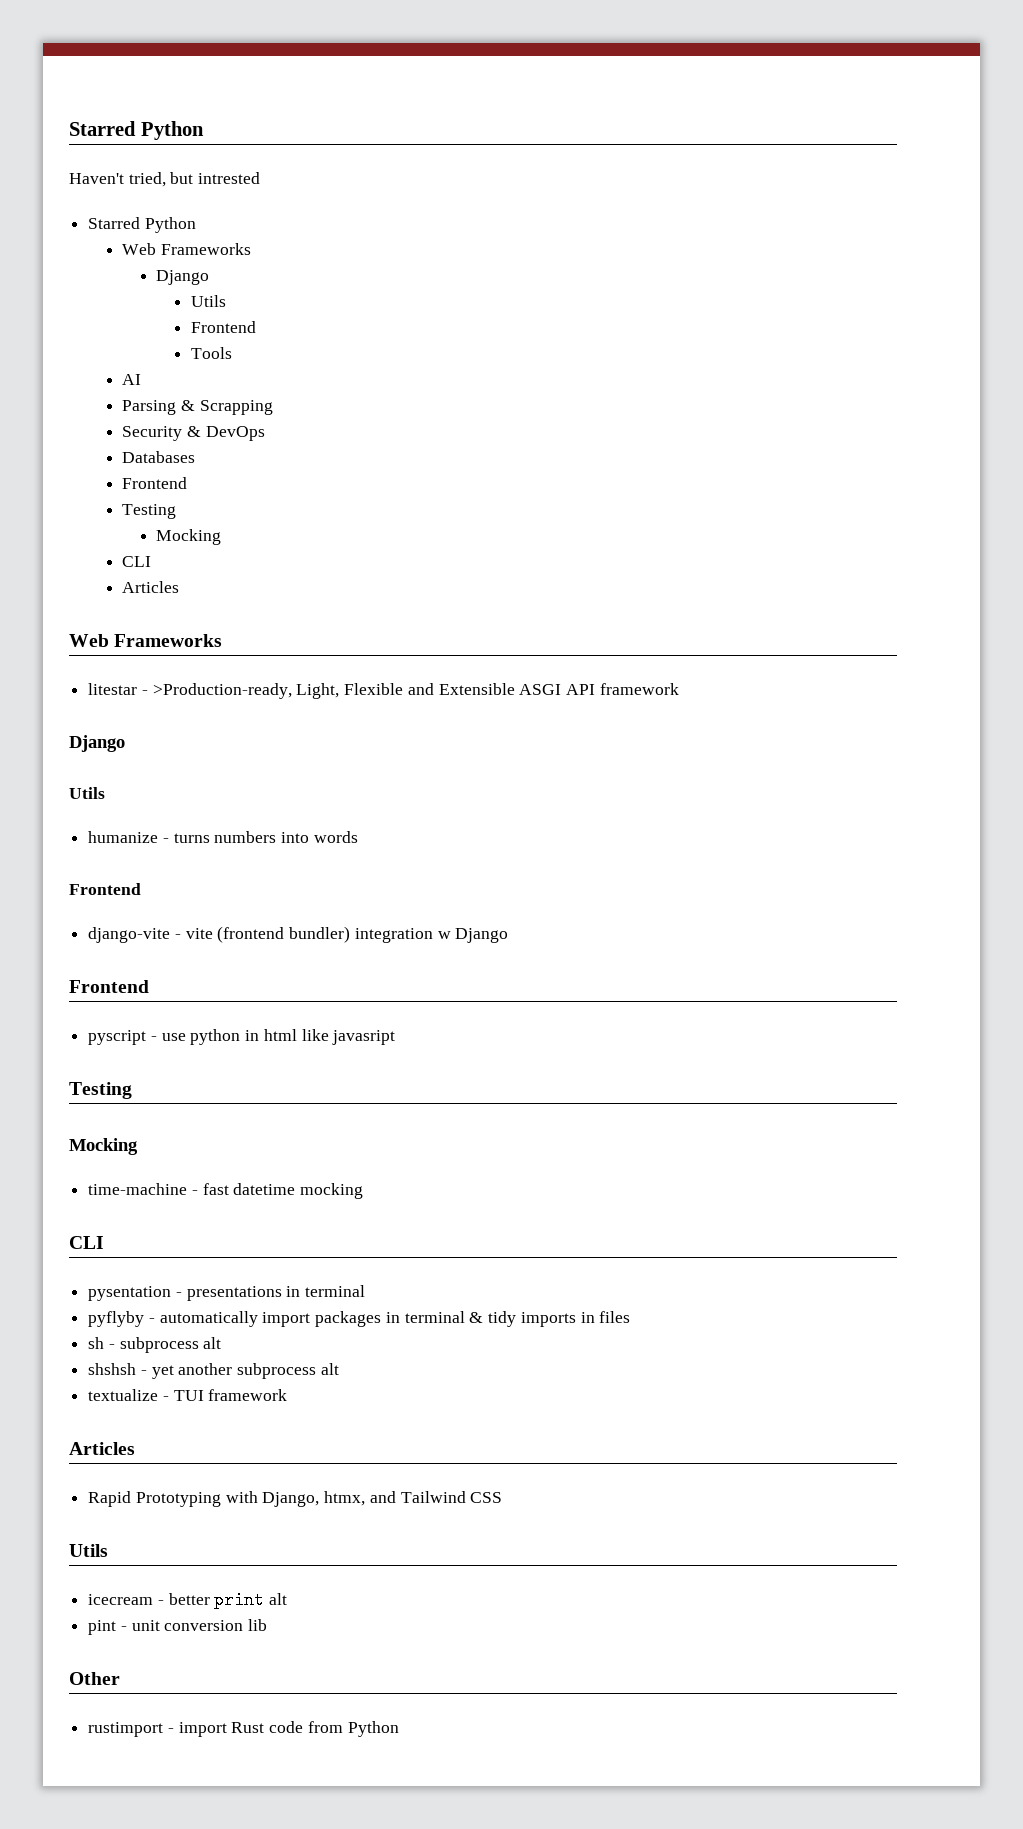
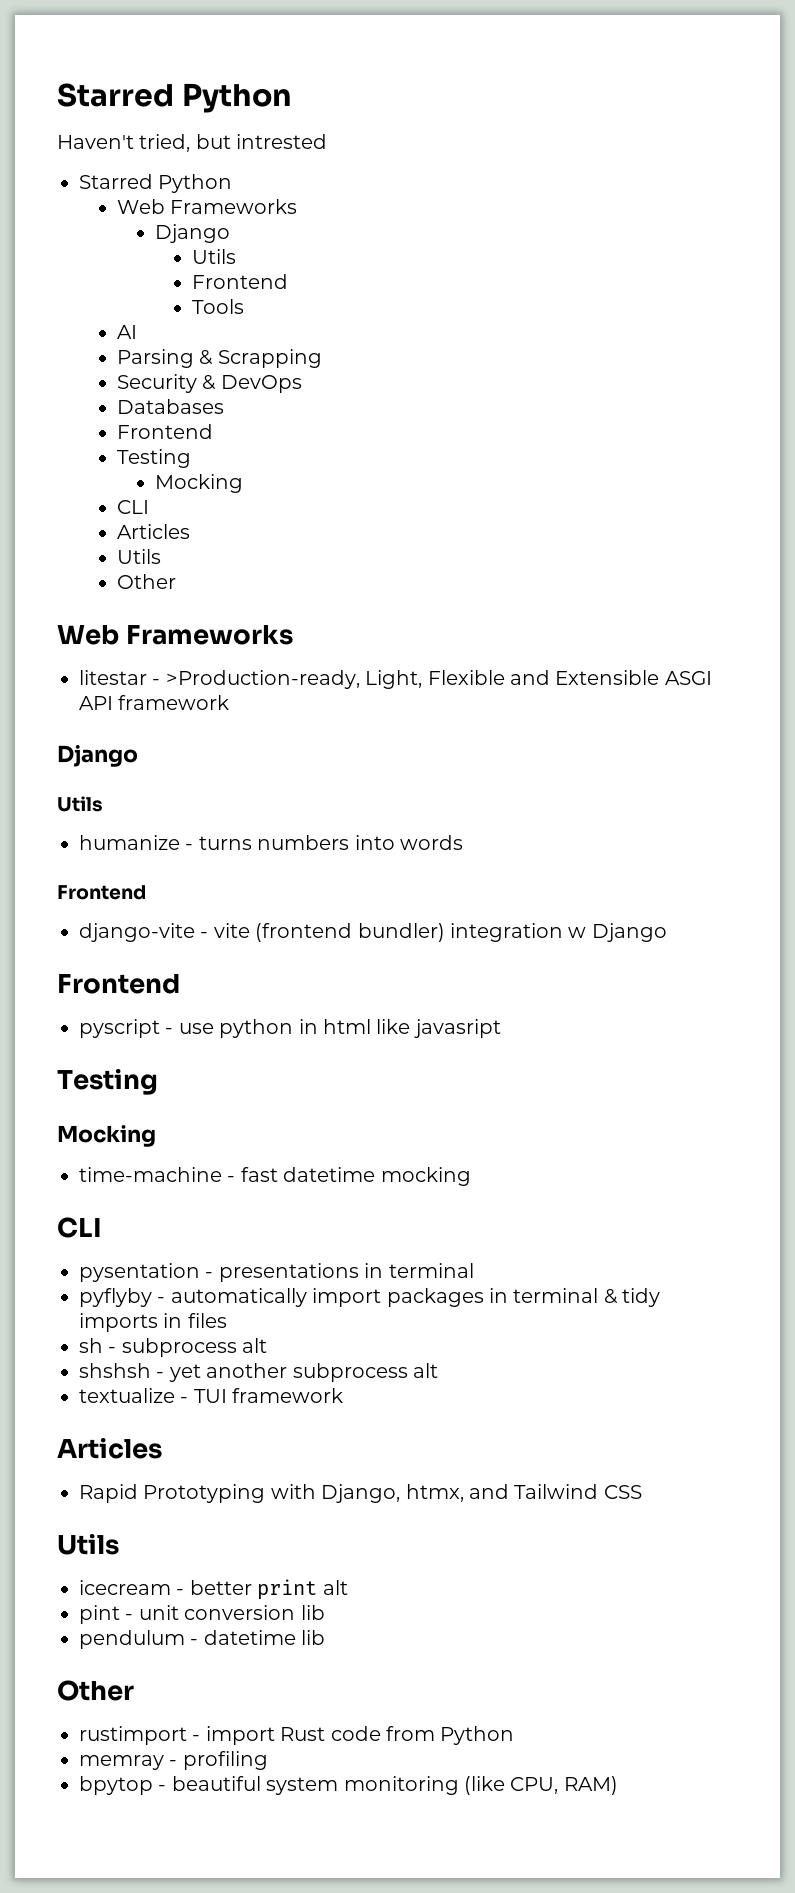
(180, 587) none -> [116,549,161,564] [116,574,176,589] // Utils // Other
(268, 1625) none -> [79,1630,326,1649] // pendulum - datetime lib
(399, 1729) none -> [79,1751,268,1770] [79,1776,618,1795] // memray - profiling // bpytop - beautiful system monitoring (like CPU, RAM)

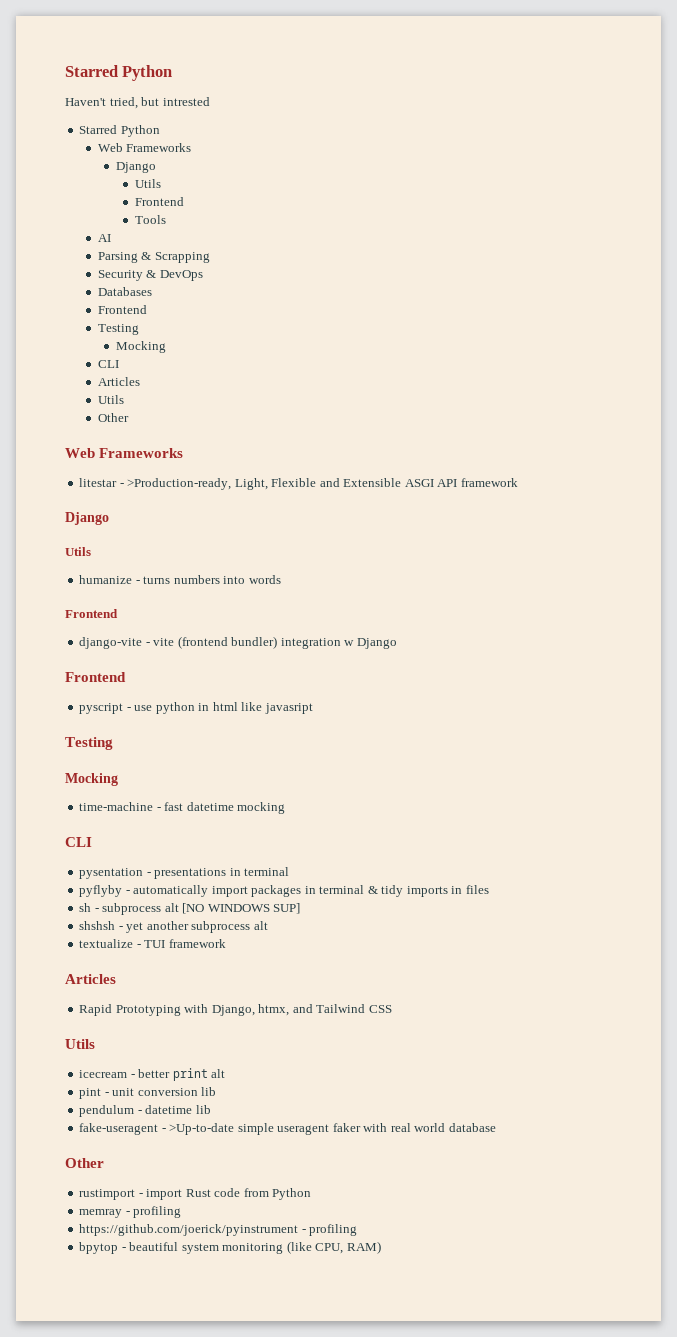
(268, 1345) none -> [182,903,301,914] [NO WINDOWS SUP]
(326, 1637) none -> [79,1123,496,1135] // fake-useragent - >Up-to-date simple useragent faker with real world database
(268, 1760) none -> [79,1224,358,1236] // https://github.com/joerick/pyinstrument - profiling

